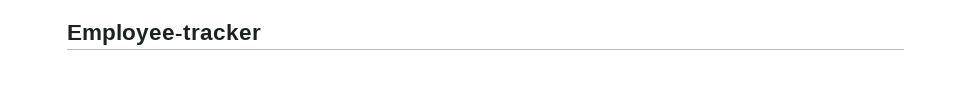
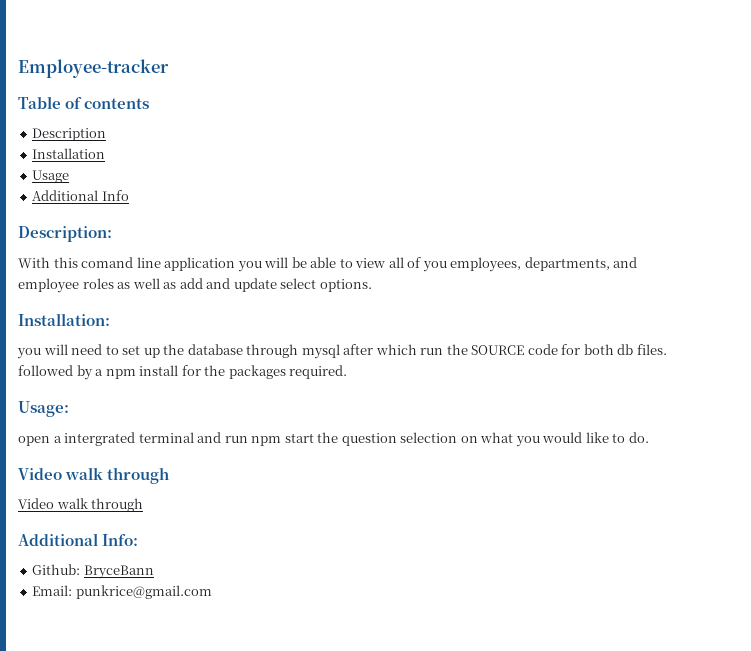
(261, 34) none -> [18,96,150,109] [32,128,107,141] [32,148,106,159] [32,170,70,183] [32,190,129,201] [18,226,112,242] [18,257,638,272] [18,278,372,293] [18,313,110,326] [17,344,667,359] [18,365,348,380] [18,401,69,417] [18,432,649,447] [18,467,170,484] [18,498,144,512] [18,533,139,546] [32,564,154,579] [32,585,212,599] // Table of contents // Description // Installation // Usage // Additional Info // Description: // With this comand line application you will be able to view all of you employees, departments, and employee roles as well as add and update select options. // Installation: // you will need to set up the database through mysql after which run the SOURCE code for both db files. followed by a npm install for the packages required. // Usage: // open a intergrated terminal and run npm start the question selection on what you would like to do. // Video walk through // Video walk through // Additional Info: // Github: BryceBann // Email: punkrice@gmail.com

